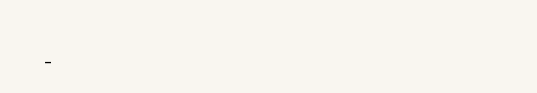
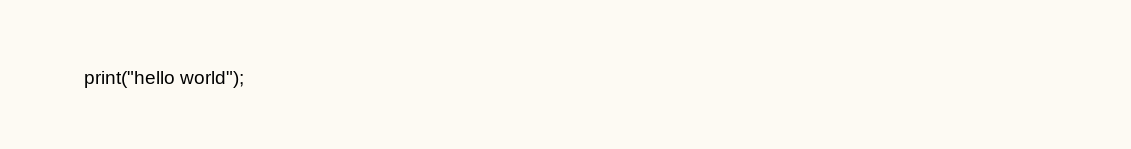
[44,61,52,67] - -> [84,71,245,88] print("hello world");

